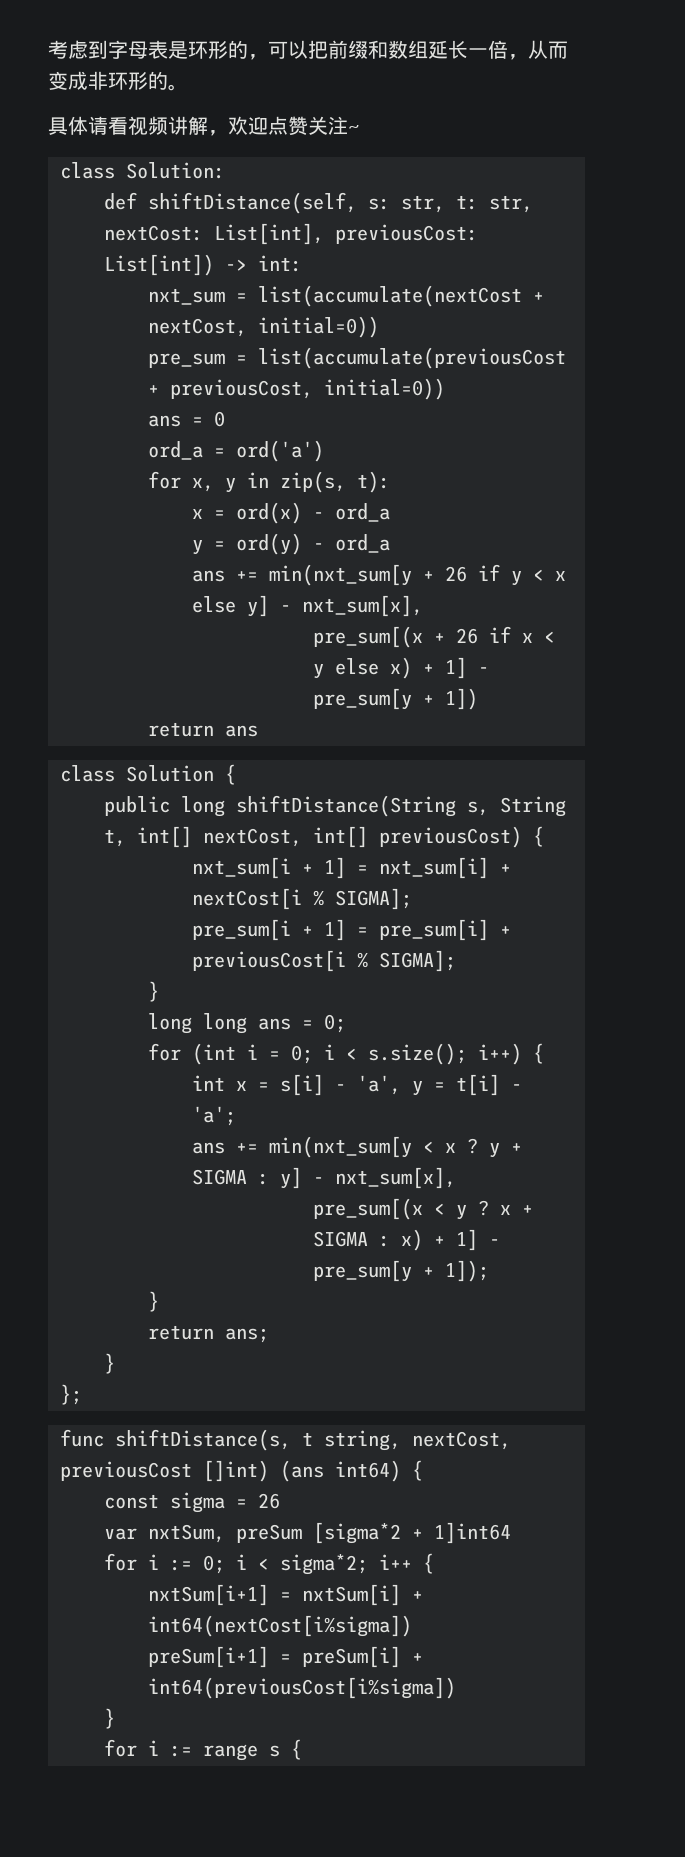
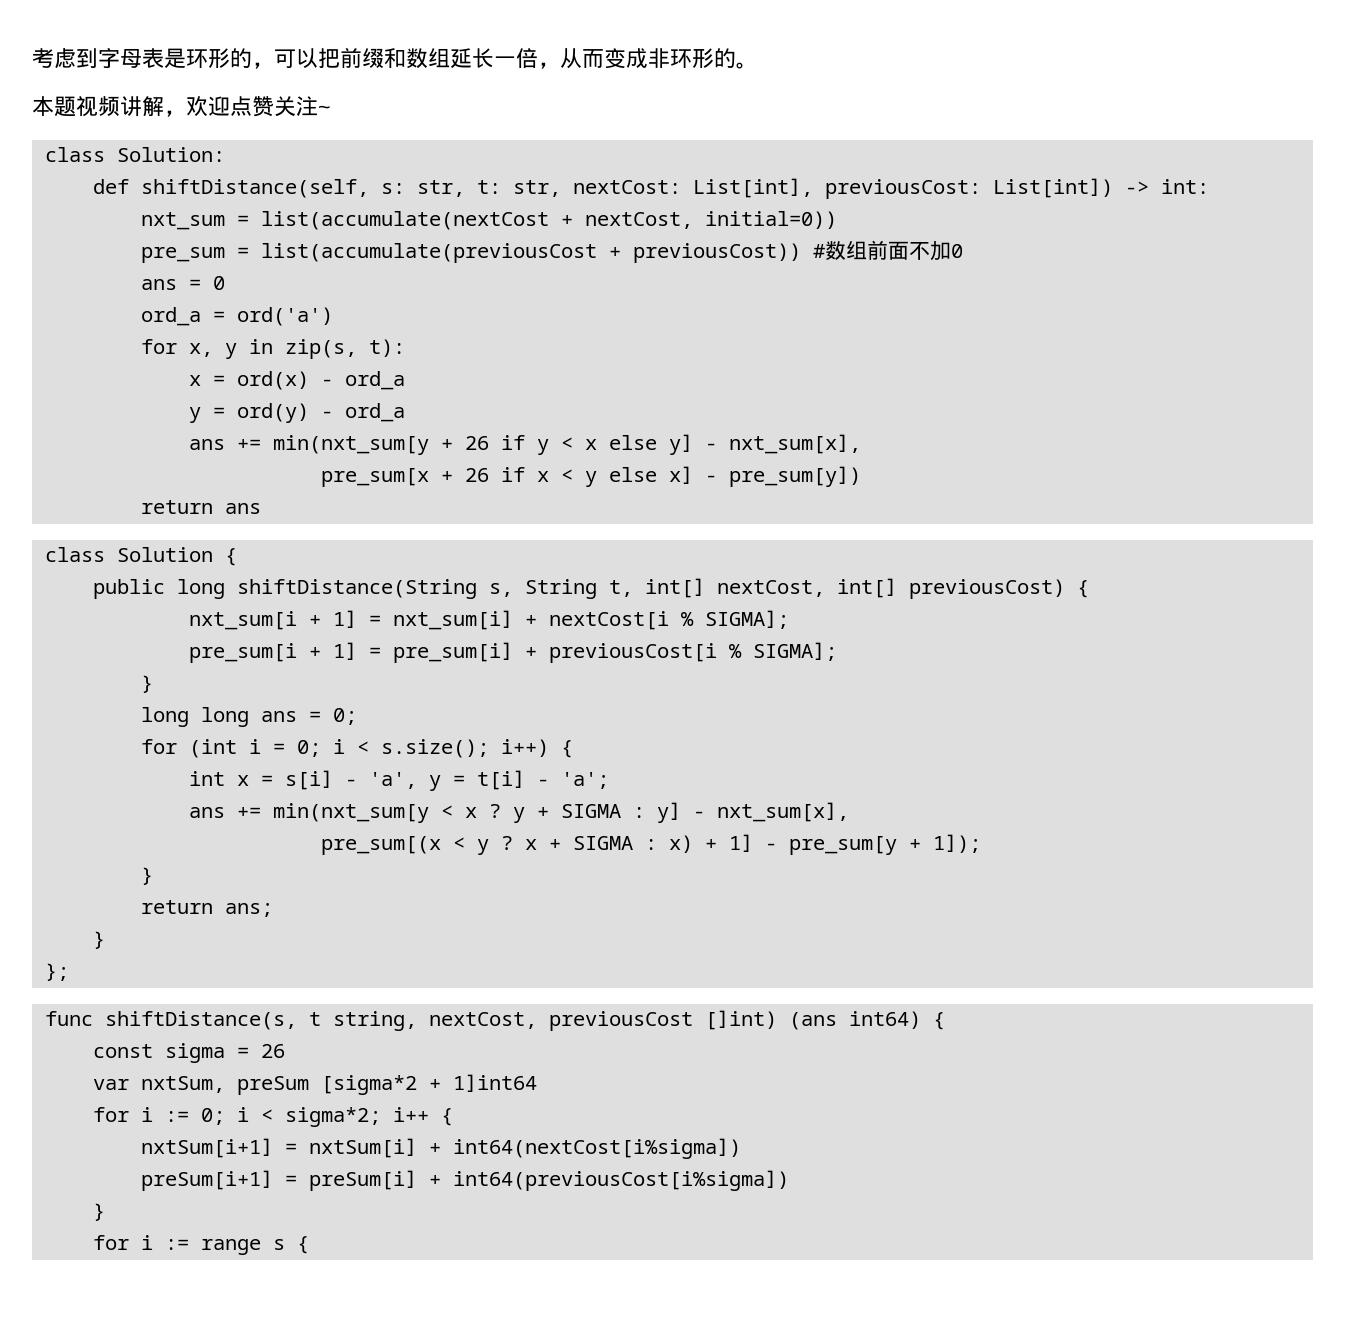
[48,116,128,135] 具体请看 -> [32,96,76,117] 本题
[169,378,445,400] previousCost, initial=0)) -> [632,240,963,263] previousCost)) #数组前面不加0
[312,626,423,648] pre_sum[(x -> [320,468,429,487] pre_sum[x
[389,657,489,679] [312,688,478,710] x) + 1] - pre_sum[y + 1]) -> [668,466,861,487] x] - pre_sum[y])

